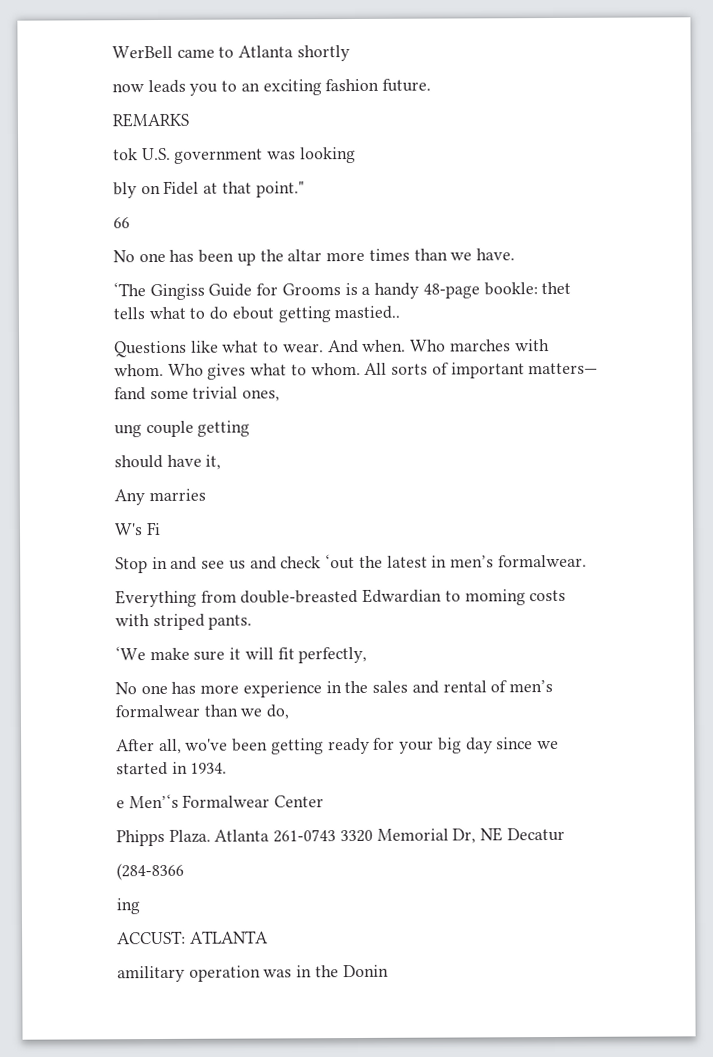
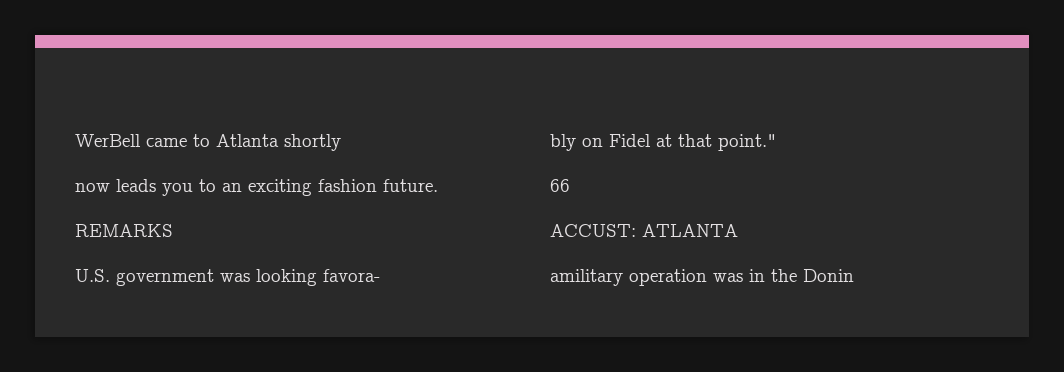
[113,148,138,161] tok -> (173, 230) none
(356, 155) none -> [323,269,380,282] favora-
[113,248,515,266] [113,281,572,301] [113,305,401,323] [114,339,550,358] [114,362,599,380] [114,386,281,402] [114,420,251,438] [114,454,222,470] [114,488,206,506] [114,521,161,536] [115,554,587,574] [115,588,567,608] [115,613,253,631] [115,646,368,664] [115,680,553,698] [115,704,290,720] [116,737,559,755] [116,761,228,776] [116,793,325,809] [116,827,565,847] [116,862,184,881] [116,898,140,915] // No one has been up the altar more times than we have. // ‘The Gingiss Guide for Grooms is a handy 48-page bookle: thet tells what to do ebout getting mastied.. // Questions like what to wear. And when. Who marches with whom. Who gives what to whom. All sorts of important matters— fand some trivial ones, // ung couple getting // should have it, // Any marries // W's Fi // Stop in and see us and check ‘out the latest in men’s formalwear. // Everything from double-breasted Edwardian to moming costs with striped pants. // ‘We make sure it will fit perfectly, // No one has more experience in the sales and rental of men’s formalwear than we do, // After all, wo've been getting ready for your big day since we started in 1934. // e Men’‘s Formalwear Center // Phipps Plaza. Atlanta 261-0743 3320 Memorial Dr, NE Decatur // (284-8366 // ing -> (570, 185) none

